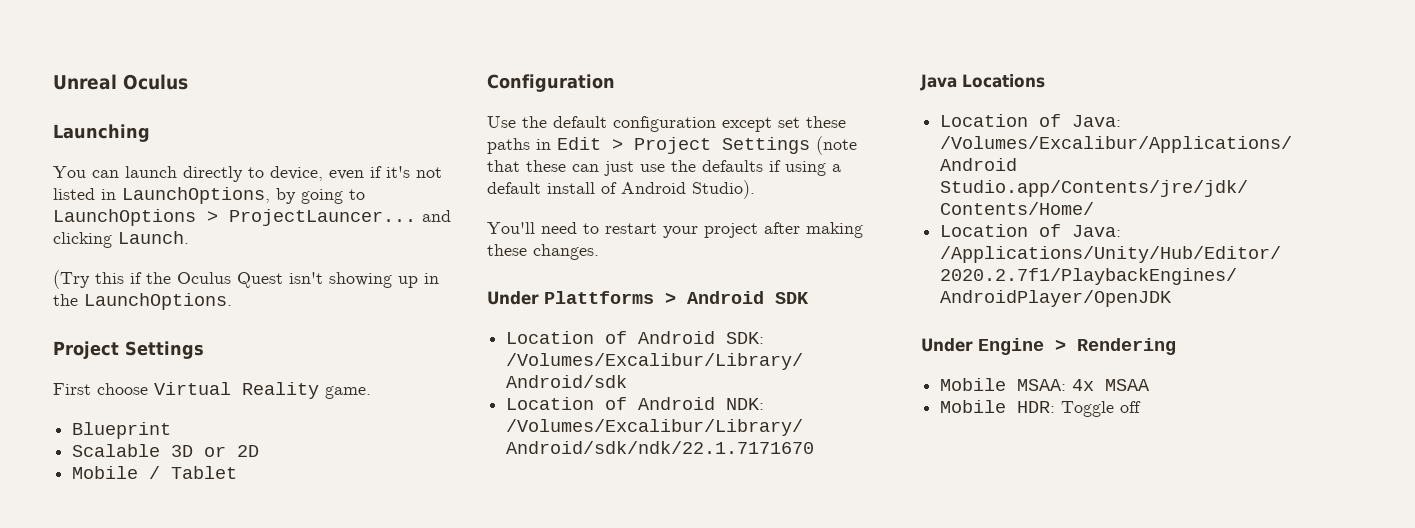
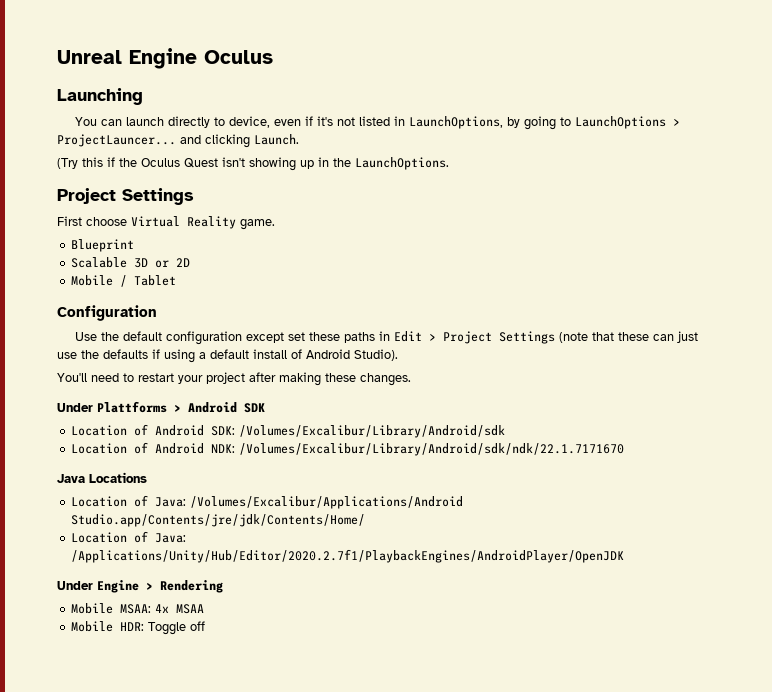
(117, 82) none -> [129,48,197,69] Engine

